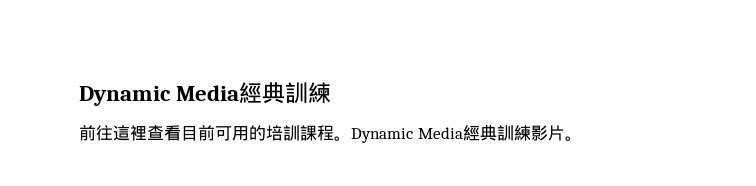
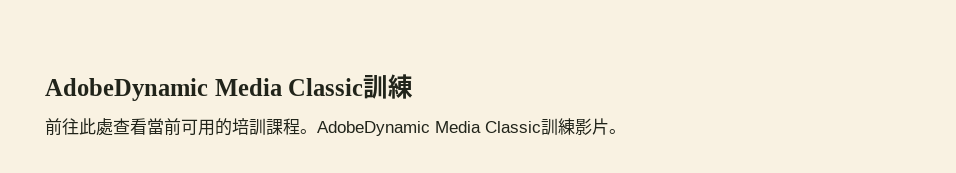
[79,82,286,106] Dynamic Media經典 -> [45,78,364,101] AdobeDynamic Media Classic
[113,124,198,141] 這裡查看目 -> [79,118,164,136] 此處查看當
[351,125,497,143] Dynamic Media經典 -> [317,121,541,136] AdobeDynamic Media Classic

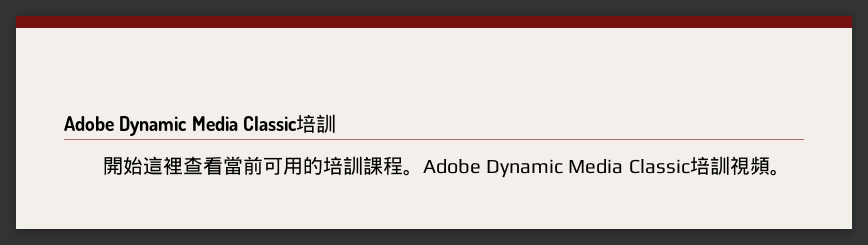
[45,74,414,101] [45,118,113,136] AdobeDynamic Media Classic訓練 // 前往此處 -> [64,114,336,136] [102,156,183,175] Adobe Dynamic Media Classic培訓 // 開始這裡
[317,118,609,136] AdobeDynamic Media Classic訓練影片 -> [422,156,770,178] Adobe Dynamic Media Classic培訓視頻

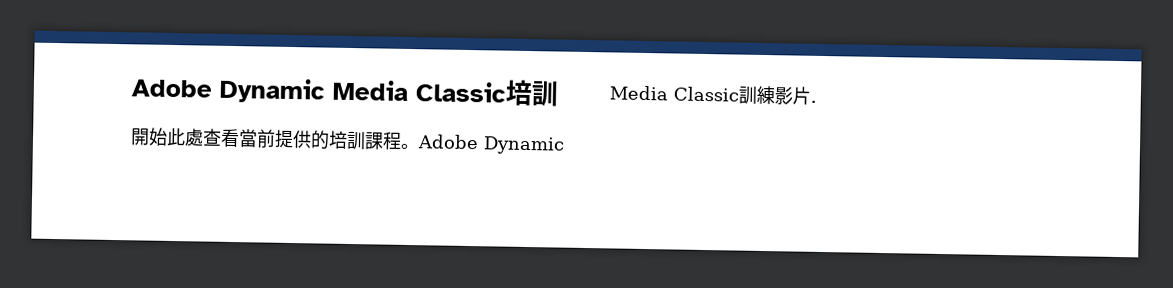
[142,156,183,175] 這裡 -> [166,127,204,147] 此處
[262,157,303,175] 可用 -> [274,129,312,149] 提供
[689,156,790,176] 培訓視頻。 -> [738,85,817,105] 訓練影片.

